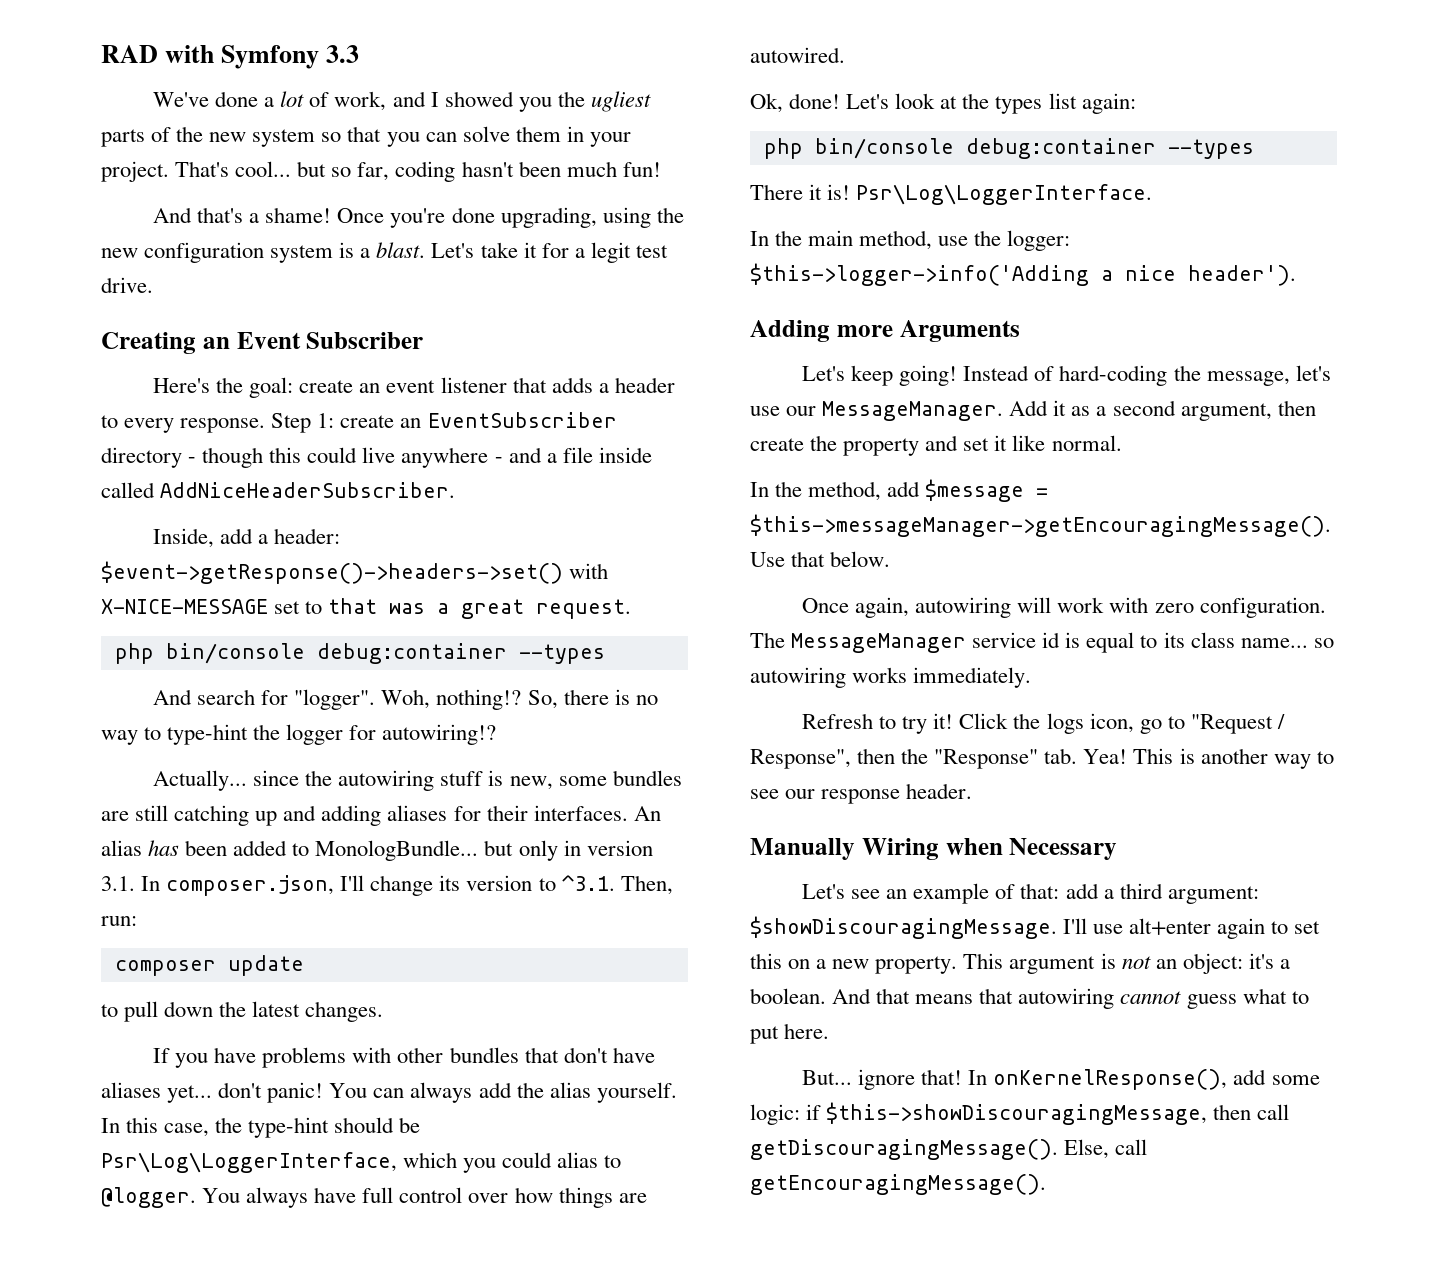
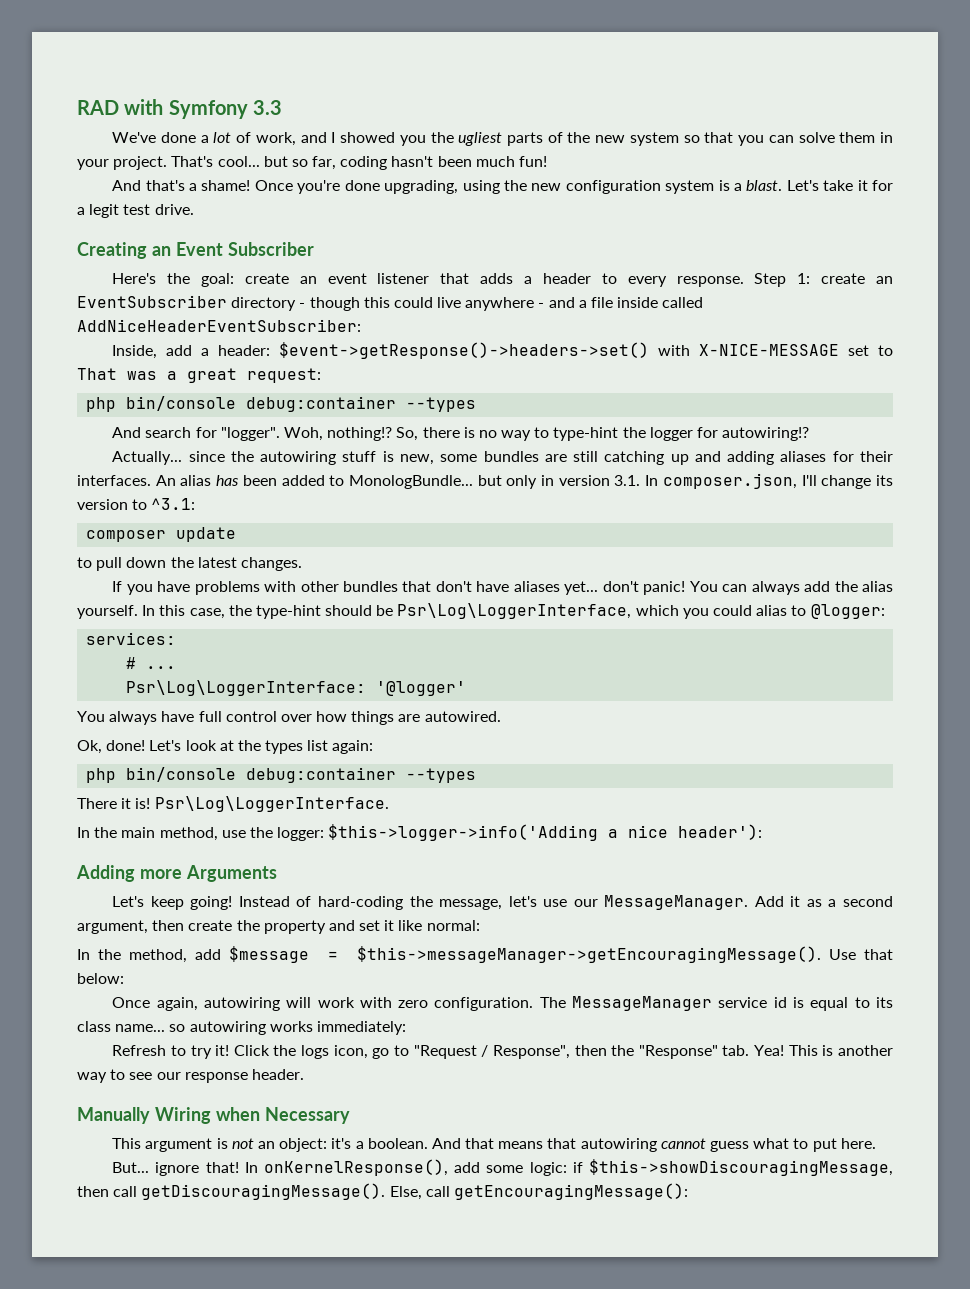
[160,482,456,498] AddNiceHeaderSubscriber. -> [77,319,361,332] AddNiceHeaderEventSubscriber:
[328,598,378,614] that -> [77,368,117,380] That
[536,599,632,619] request. -> [247,368,321,383] request:
[561,875,673,895] [101,916,137,926] ^3.1. Then, run: -> [151,498,196,510] ^3.1:
[101,1187,196,1208] @logger. -> [810,604,885,619] [86,632,177,645] [126,657,177,669] [126,680,467,696] @logger: // services: // # ... // Psr\Log\LoggerInterface: '@logger' //
[1188,265,1296,286] header'). -> [678,824,763,840] header'):
[1051,435,1122,451] normal. -> [426,920,480,931] normal:
[830,551,891,567] below. -> [77,973,124,984] below:
[913,667,1032,688] immediately. -> [316,1021,406,1035] immediately:
[802,883,1259,904] [750,916,1321,939] [750,953,958,974] Let's see an example of that: add a third argument: $showDiscouragingMessage. I'll use alt+enter again to set this on a new property. -> (350, 1115) none
[750,1174,1046,1195] getEncouragingMessage(). -> [453,1183,688,1200] getEncouragingMessage():

